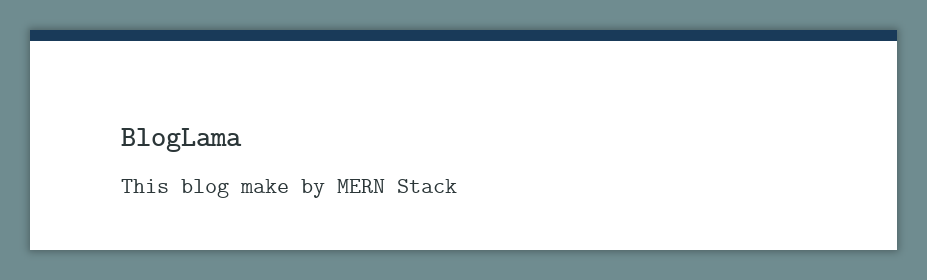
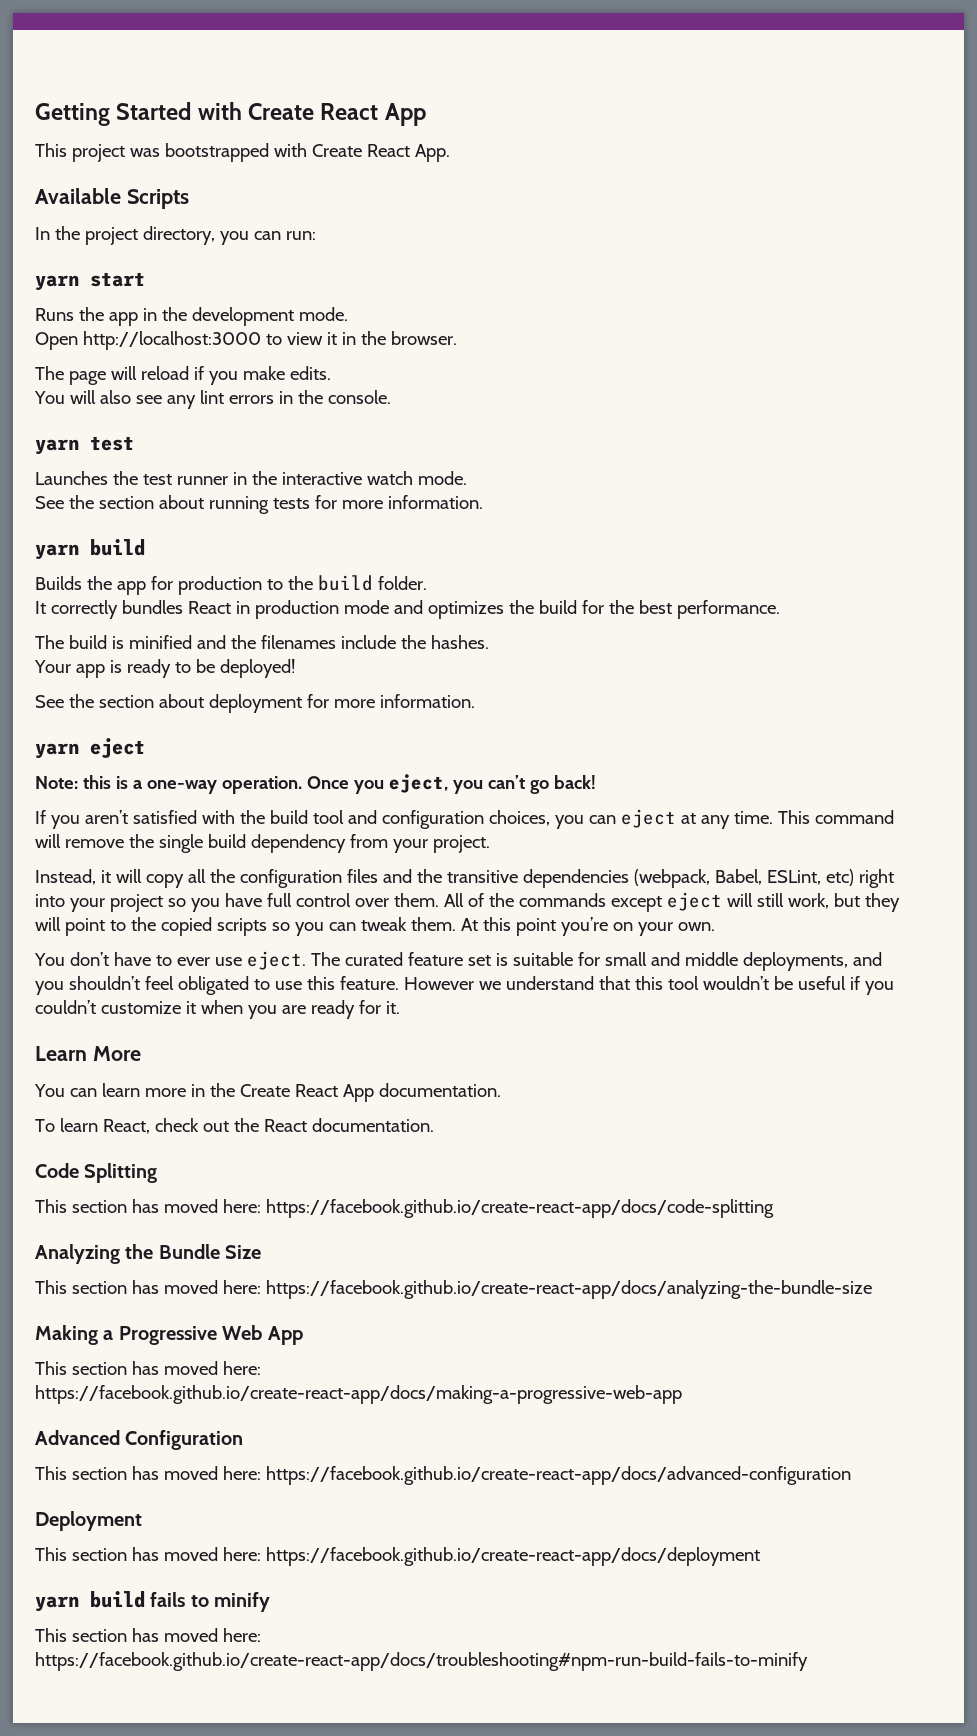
[121,128,242,152] [121,179,457,198] BlogLama // This blog make by MERN Stack -> [35,102,426,126] [35,143,450,162] [35,188,189,209] [35,226,316,245] [35,272,145,291] [35,307,348,326] [35,331,457,350] [35,366,331,385] [34,390,391,409] [35,436,134,455] [35,471,467,485] [35,495,483,514] [35,539,145,560] [35,575,427,595] [35,600,780,619] [35,635,489,649] [34,659,295,678] [35,694,475,713] [35,738,145,759] [35,774,596,794] [35,809,894,829] [35,834,490,853] [35,869,894,888] [35,892,900,912] [35,917,715,936] [34,951,882,971] [35,976,894,995] [35,1000,400,1019] [35,1046,141,1061] [34,1083,501,1102] [35,1118,434,1134] [35,1163,158,1183] [35,1199,774,1218] [35,1244,262,1264] [35,1280,872,1299] [35,1325,303,1345] [35,1361,261,1375] [35,1385,682,1404] [35,1430,244,1450] [35,1466,851,1485] [35,1511,142,1531] [35,1547,760,1566] [35,1591,271,1612] [35,1628,261,1642] [35,1652,808,1671] Getting Started with Create React App // This project was bootstrapped with Create React App. // Available Scripts // In the project directory, you can run: // yarn start // Runs the app in the development mode. // Open http://localhost:3000 to view it in the browser. // The page will reload if you make edits. // You will also see any lint errors in the console. // yarn test // Launches the test runner in the interactive watch mode. // See the section about running tests for more information. // yarn build // Builds the app for production to the build folder. // It correctly bundles React in production mode and optimizes the build for the best performance. // The build is minified and the filenames include the hashes. // Your app is ready to be deployed! // See the section about deployment for more information. // yarn eject // Note: this is a one-way operation. Once you eject, you can’t go back! // If you aren’t satisfied with the build tool and configuration choices, you can eject at any time. This command will remove the single build dependency from your project. // Instead, it will copy all the configuration files and the transitive dependencies (webpack, Babel, ESLint, etc) right into your project so you have full control over them. All of the commands except eject will still work, but they will point to the copied scripts so you can tweak them. At this point you’re on your own. // You don’t have to ever use eject. The curated feature set is suitable for small and middle deployments, and you shouldn’t feel obligated to use this feature. However we understand that this tool wouldn’t be useful if you couldn’t customize it when you are ready for it. // Learn More // You can learn more in the Create React App documentation. // To learn React, check out the React documentation. // Code Splitting // This section has moved here: https://facebook.github.io/create-react-app/docs/code-splitting // Analyzing the Bundle Size // This section has moved here: https://facebook.github.io/create-react-app/docs/analyzing-the-bundle-size // Making a Progressive Web App // This section has moved here: https://facebook.github.io/create-react-app/docs/making-a-progressive-web-app // Advanced Configuration // This section has moved here: https://facebook.github.io/create-react-app/docs/advanced-configuration // Deployment // This section has moved here: https://facebook.github.io/create-react-app/docs/deployment // yarn build fails to minify // This section has moved here: https://facebook.github.io/create-react-app/docs/troubleshooting#npm-run-build-fails-to-minify

